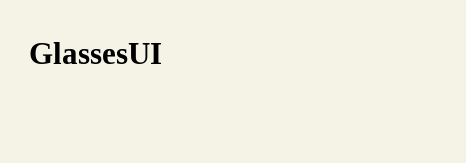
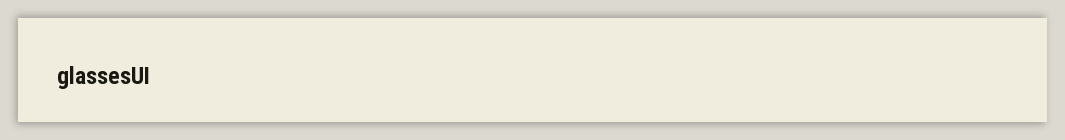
[29,42,162,64] GlassesUI -> [57,66,150,89] glassesUI

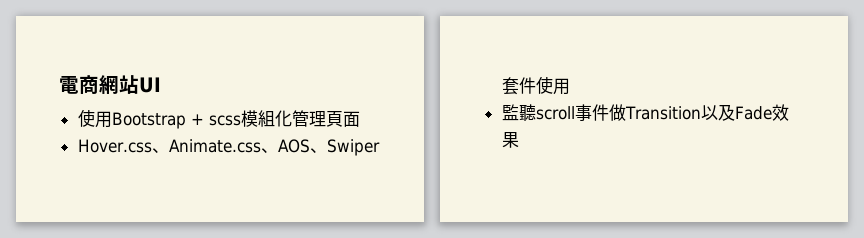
[57,66,150,89] glassesUI -> [59,75,161,94] [77,109,360,129] [77,139,380,156] [501,76,570,95] [501,104,789,121] [501,132,519,148] 電商網站UI // 使用Bootstrap + scss模組化管理頁面 // Hover.css、Animate.css、AOS、Swiper套件使用 // 監聽scroll事件做Transition以及Fade效果

